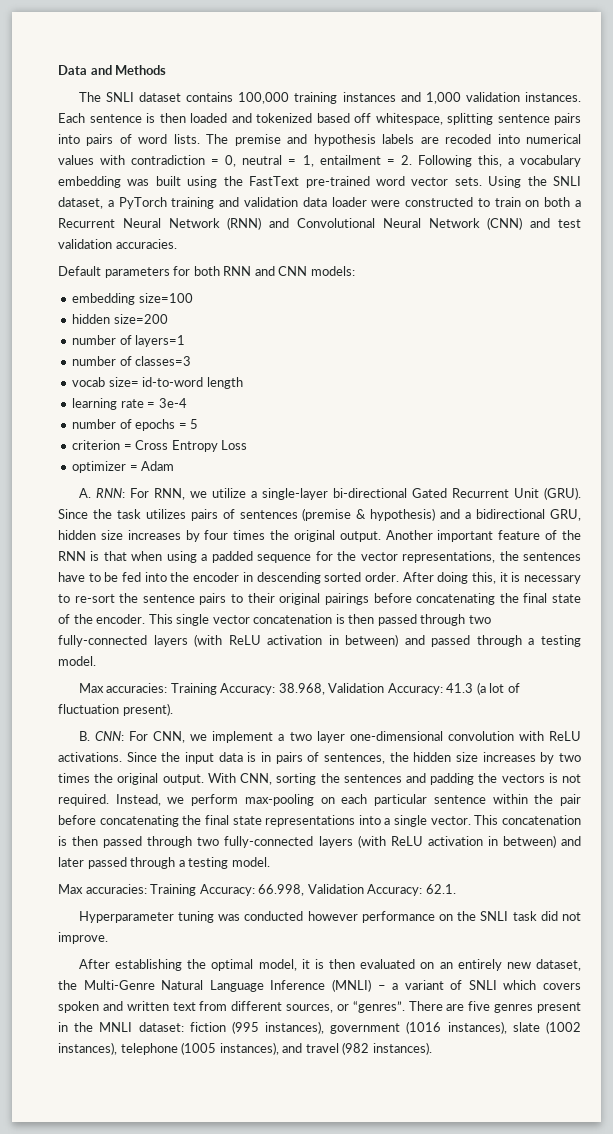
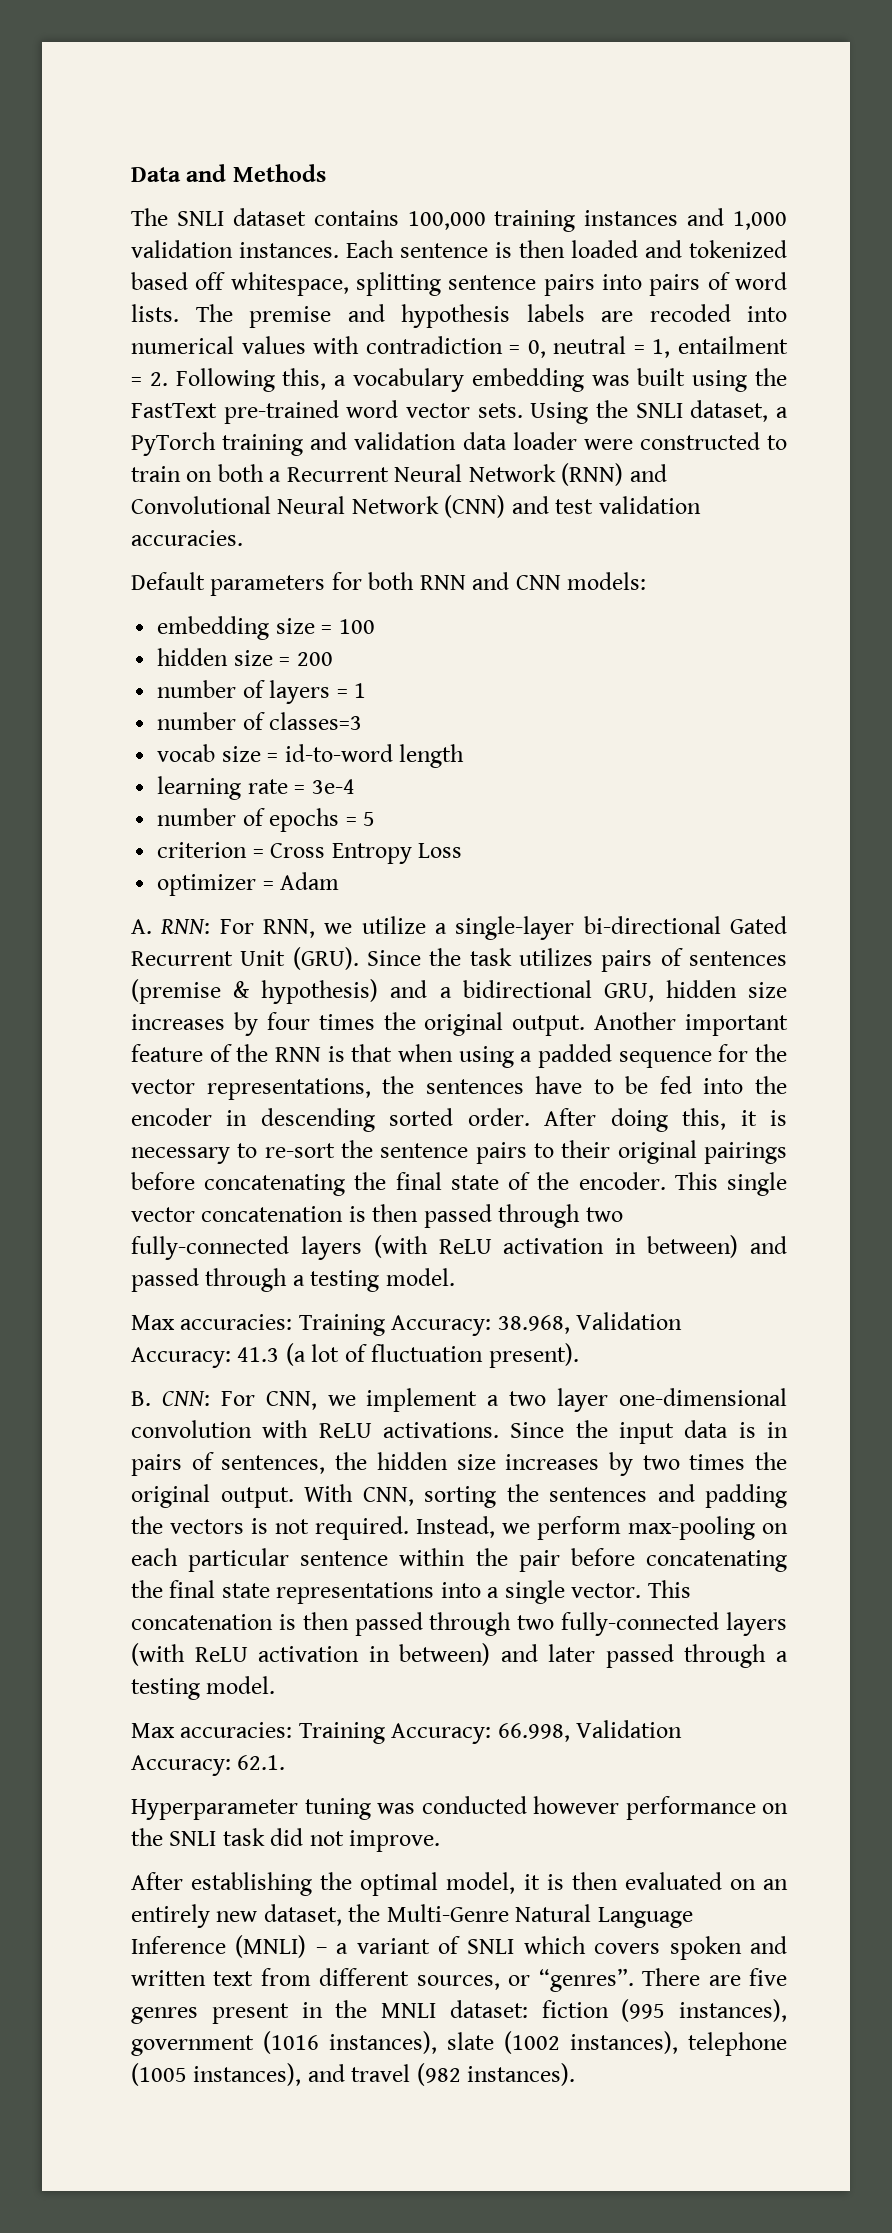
[138,293,193,303] [72,314,168,324] [72,335,186,347] size=100 // hidden size=200 // number of layers=1 -> [275,618,375,634] [157,648,333,666] [157,680,367,704] size = 100 // hidden size = 200 // number of layers = 1
[108,377,139,387] size= -> [221,746,279,762] size =

